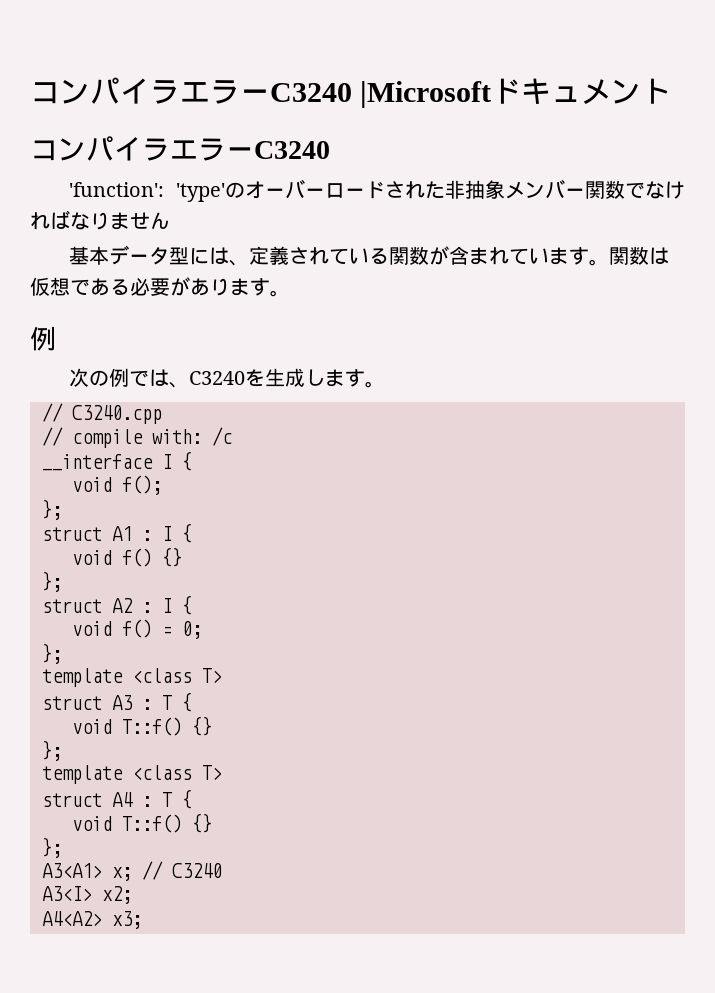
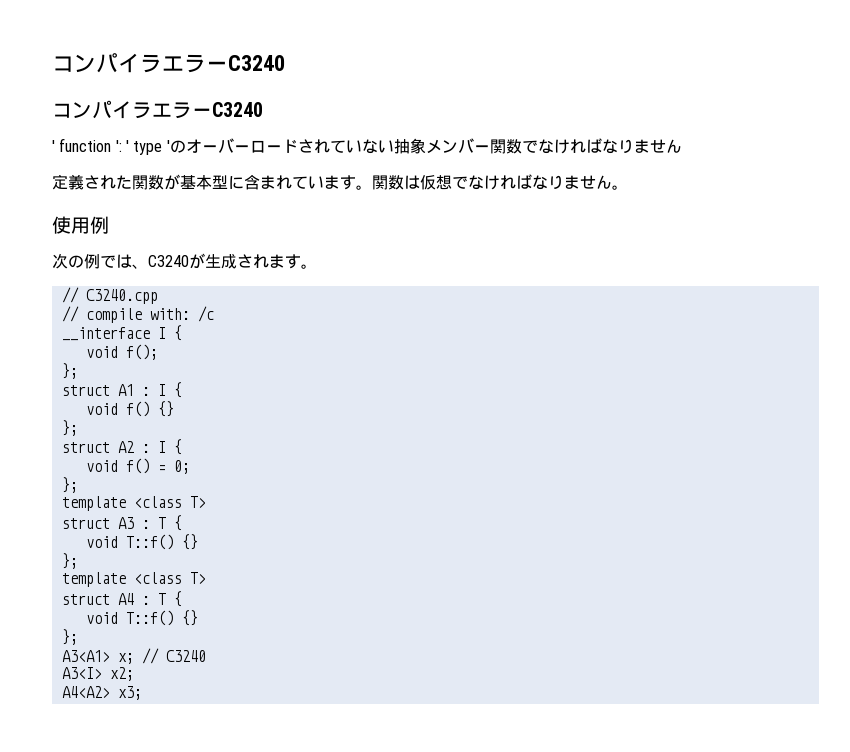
[30,77,672,108] [30,136,330,161] [69,182,226,202] コンパイラエラーC3240 |Microsoftドキュメント // コンパイラエラーC3240 // 'function': 'type' -> [52,53,285,73] [52,100,263,119] [52,138,170,155] コンパイラエラーC3240 // コンパイラエラーC3240 // ' function ': ' type '
[425,180,465,199] た非 -> [329,139,394,154] ていない
[69,245,450,266] 基本データ型には、定義されている関数が -> [52,174,244,190] 定義された関数が基本型に
[90,277,290,297] ある必要があります。 // -> [468,174,628,190] [52,216,90,234] なければなりません。 // 使用
[245,368,326,387] を生成し -> [189,253,269,269] が生成され

